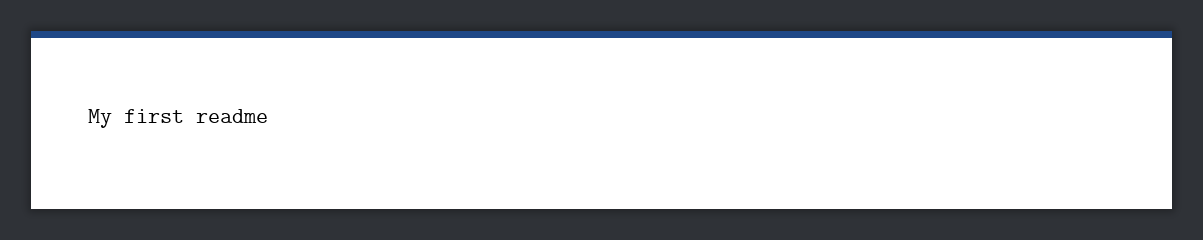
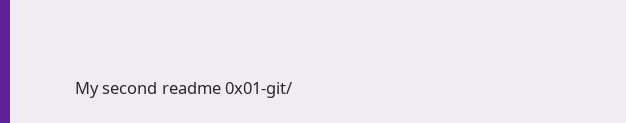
[124,109,268,123] first readme -> [102,82,293,98] second readme 0x01-git/

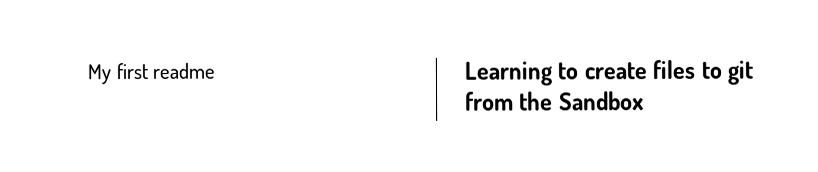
[102,82,158,94] second -> [115,63,148,80] first
[225,82,293,98] 0x01-git/ -> [464,59,754,86] [465,91,644,111] // Learning to create files to git from the Sandbox

